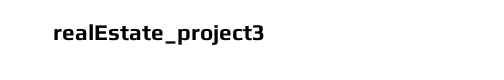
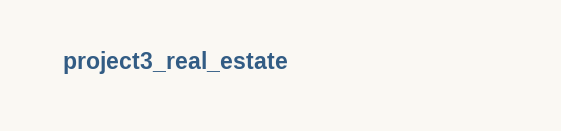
[53,24,265,45] realEstate_project3 -> [63,51,288,74] project3_real_estate

